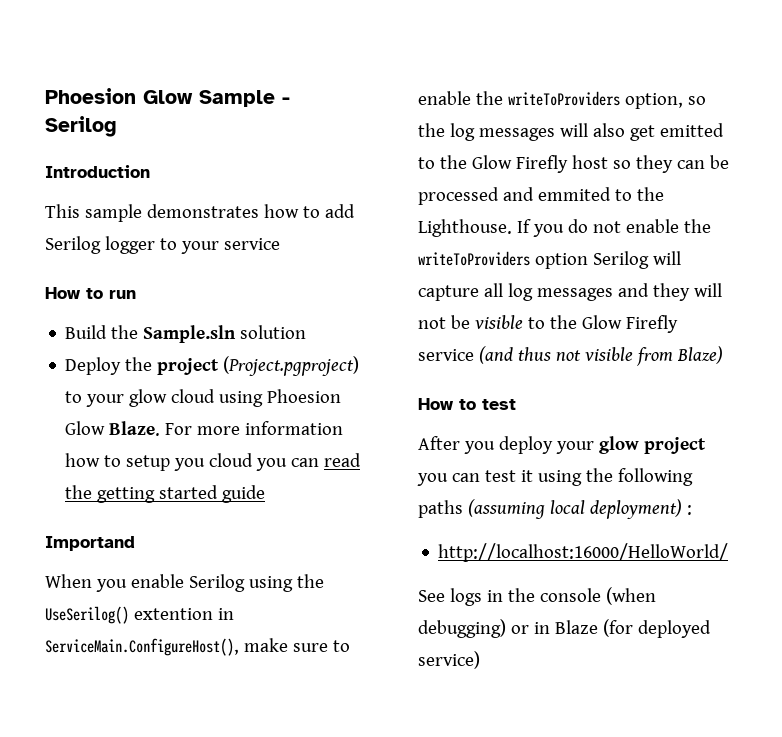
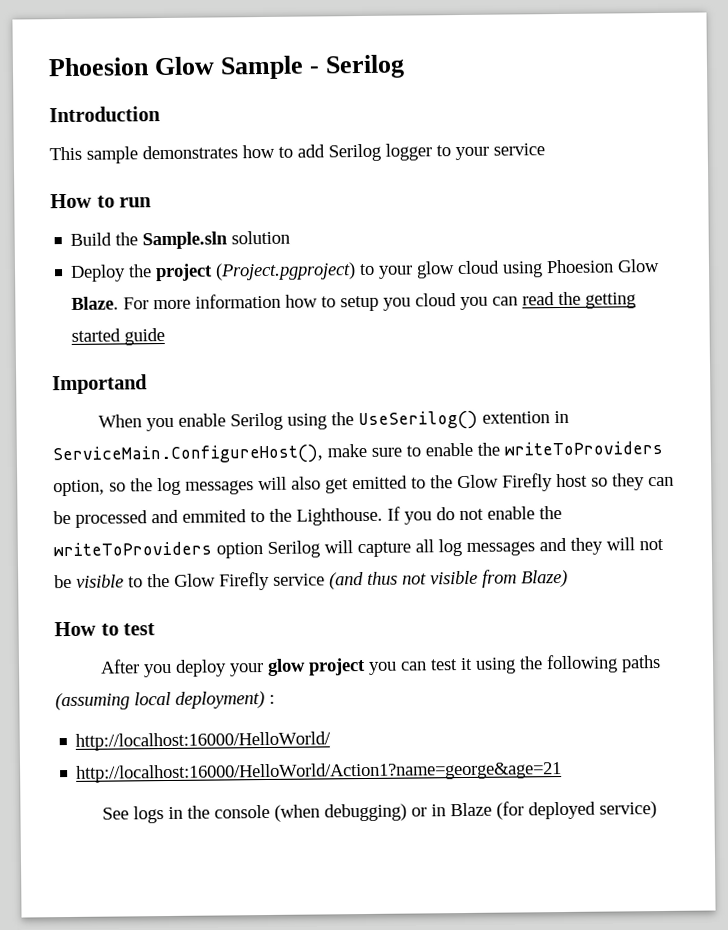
(729, 552) none -> [76,761,563,783] // http://localhost:16000/HelloWorld/Action1?name=george&age=21

